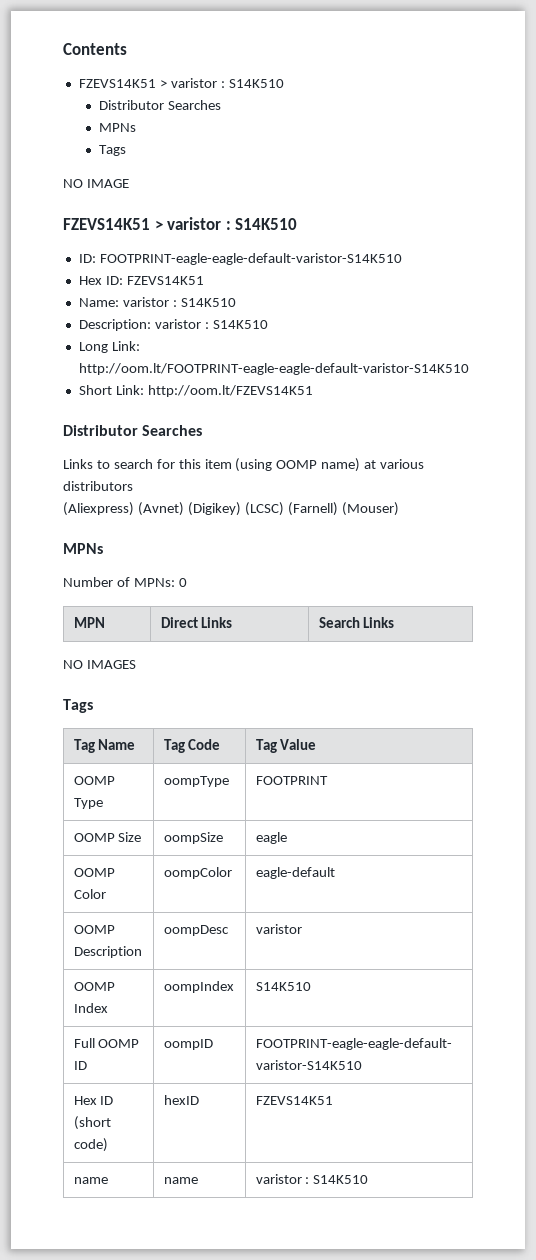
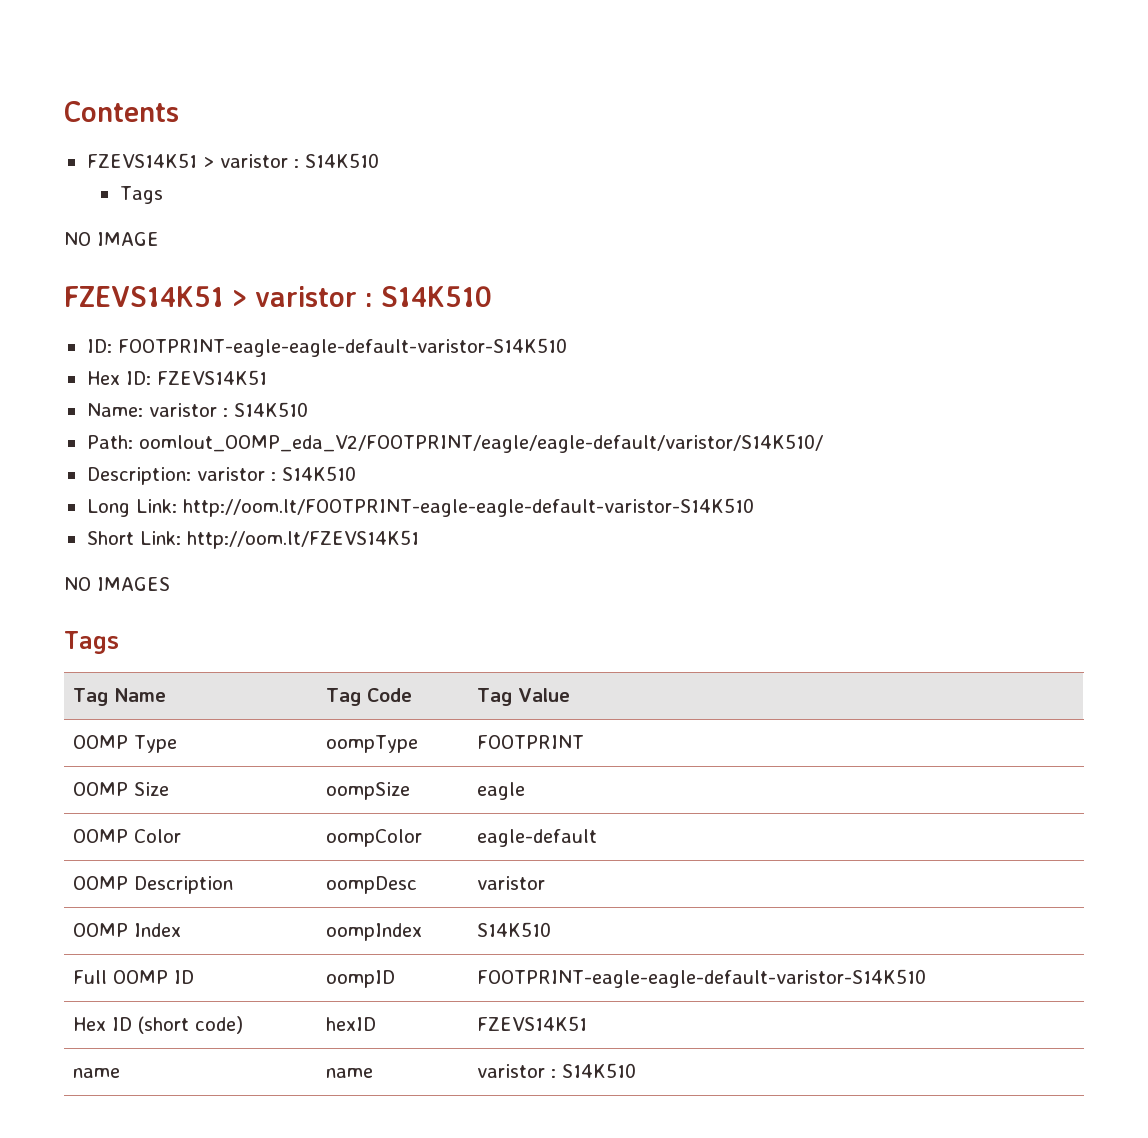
[98,100,221,110] [98,123,136,132] // Distributor Searches // MPNs -> (379, 160) none
(236, 302) none -> [86,434,823,453] // Path: oomlout_OOMP_eda_V2/FOOTPRINT/eagle/eagle-default/varistor/S14K510/
[63,425,203,436] [63,458,425,472] [63,481,133,491] [63,502,399,516] [63,543,103,554] [63,577,187,587] [73,617,105,628] [160,617,233,628] [318,617,395,628] // Distributor Searches // Links to search for this item (using OOMP name) at various distributors // (Aliexpress) (Avnet) (Digikey) (LCSC) (Farnell) (Mouser) // MPNs // Number of MPNs: 0 // MPN | Direct Links | Search Links -> (419, 539) none

